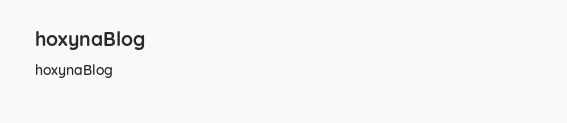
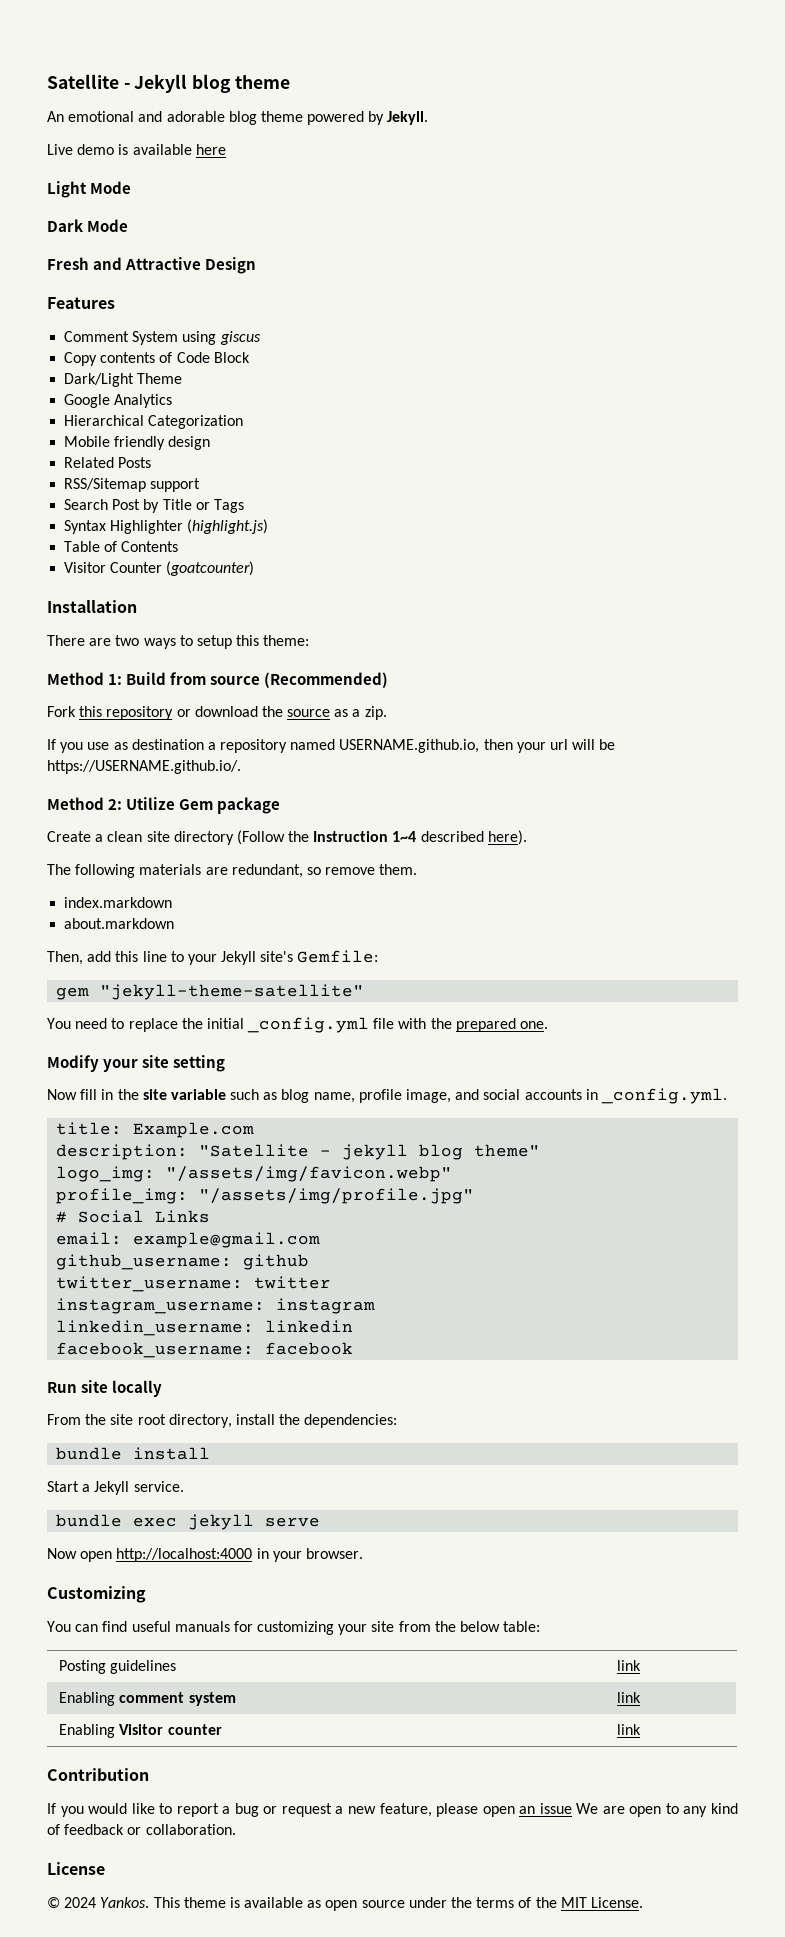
[35,31,145,50] [35,64,113,78] hoxynaBlog // hoxynaBlog -> [47,74,290,93] [47,111,429,125] [47,144,226,155] [47,181,132,198] [47,219,129,232] [47,257,257,274] [47,297,115,309] [64,331,261,345] [64,352,250,366] [64,373,183,387] [64,394,173,408] [64,415,244,429] [64,436,211,450] [64,457,152,468] [64,478,201,492] [64,499,244,513] [64,519,269,534] [64,541,179,552] [64,561,255,576] [47,600,137,613] [47,635,310,649] [47,672,389,688] [47,706,387,720] [47,739,616,753] [47,760,241,774] [47,797,281,814] [47,830,527,845] [47,864,418,878] [64,897,173,908] [64,918,175,929] [47,950,379,965] [56,984,365,1000] [47,1017,549,1033] [47,1055,226,1072] [47,1088,727,1104] [56,1122,255,1138] [56,1144,541,1160] [56,1166,453,1182] [56,1188,475,1204] [56,1210,211,1223] [56,1232,321,1248] [56,1254,310,1270] [56,1276,332,1292] [56,1298,376,1314] [56,1320,354,1336] [56,1342,354,1358] [47,1380,163,1397] [47,1414,398,1428] [56,1447,211,1460] [47,1481,184,1495] [56,1514,321,1530] [47,1548,363,1562] [47,1586,146,1603] [47,1621,541,1635] [59,1660,177,1674] [617,1660,642,1671] [59,1692,236,1706] [617,1692,642,1703] [59,1724,222,1738] [617,1724,642,1735] [47,1768,149,1781] [47,1803,738,1817] [47,1824,236,1835] [47,1862,105,1875] [47,1897,643,1911] Satellite - Jekyll blog theme // An emotional and adorable blog theme powered by Jekyll. // Live demo is available here // Light Mode // Dark Mode // Fresh and Attractive Design // Features // Comment System using giscus // Copy contents of Code Block // Dark/Light Theme // Google Analytics // Hierarchical Categorization // Mobile friendly design // Related Posts // RSS/Sitemap support // Search Post by Title or Tags // Syntax Highlighter (highlight.js) // Table of Contents // Visitor Counter (goatcounter) // Installation // There are two ways to setup this theme: // Method 1: Build from source (Recommended) // Fork this repository or download the source as a zip. // If you use as destination a repository named USERNAME.github.io, then your url will be https://USERNAME.github.io/. // Method 2: Utilize Gem package // Create a clean site directory (Follow the Instruction 1~4 described here). // The following materials are redundant, so remove them. // index.markdown // about.markdown // Then, add this line to your Jekyll site's Gemfile: // gem "jekyll-theme-satellite" // You need to replace the initial _config.yml file with the prepared one. // Modify your site setting // Now fill in the site variable such as blog name, profile image, and social accounts in _config.yml. // title: Example.com // description: "Satellite - jekyll blog theme" // logo_img: "/assets/img/favicon.webp" // profile_img: "/assets/img/profile.jpg" // # Social Links // email: example@gmail.com // github_username: github // twitter_username: twitter // instagram_username: instagram // linkedin_username: linkedin // facebook_username: facebook // Run site locally // From the site root directory, install the dependencies: // bundle install // Start a Jekyll service. // bundle exec jekyll serve // Now open http://localhost:4000 in your browser. // Customizing // You can find useful manuals for customizing your site from the below table: // Posting guidelines | link // Enabling comment system | link // Enabling Visitor counter | link // Contribution // If you would like to report a bug or request a new feature, please open an issue We are open to any kind of feedback or collaboration. // License // © 2024 Yankos. This theme is available as open source under the terms of the MIT License.

